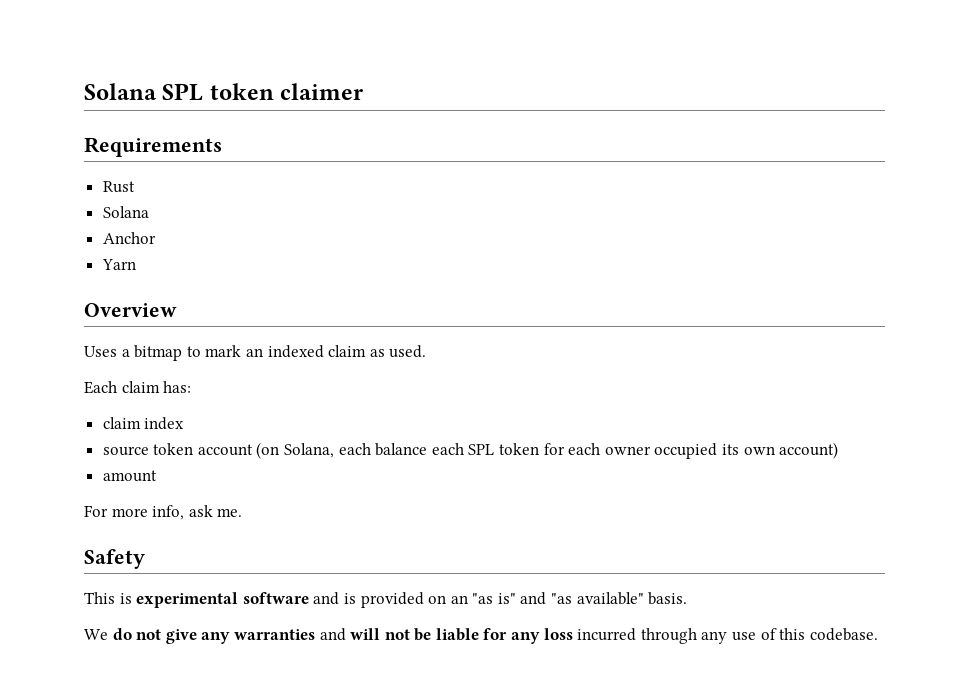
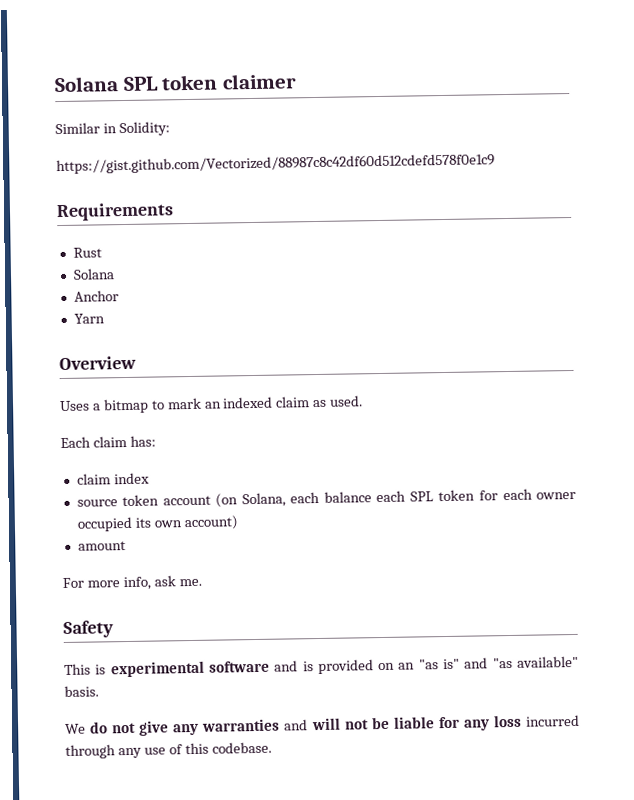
(364, 91) none -> [55,121,170,137] [56,153,495,175] // Similar in Solidity: // https://gist.github.com/Vectorized/88987c8c42df60d512cdefd578f0e1c9

